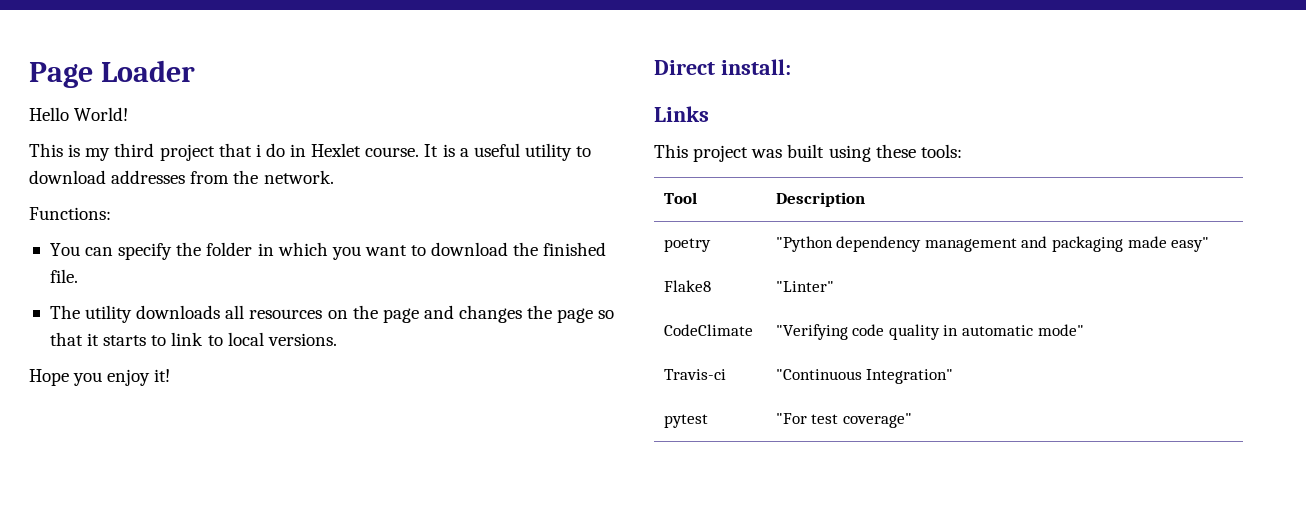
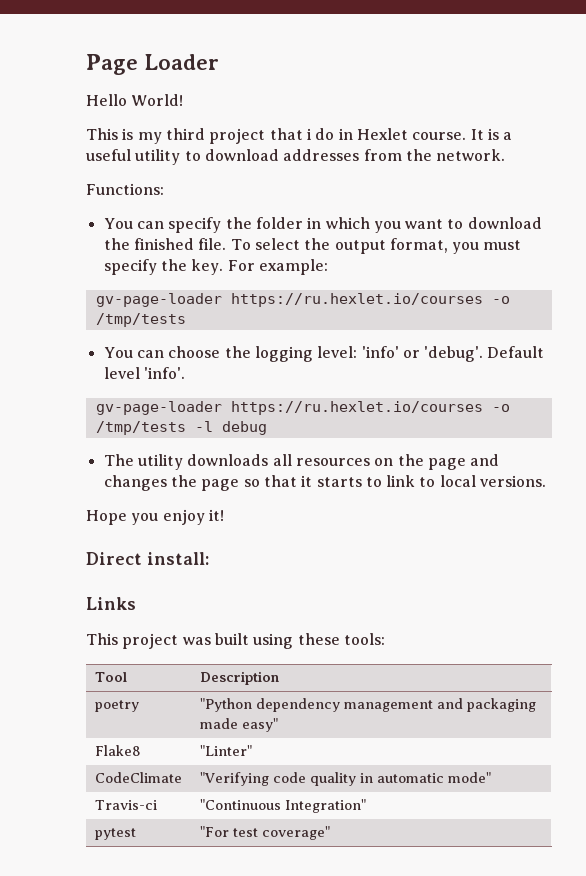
(78, 276) none -> [230,238,522,254] [103,259,328,275] [95,293,510,307] [95,313,186,327] [103,346,545,362] [103,367,185,379] [95,401,510,415] [95,421,267,435] To select the output format, you must specify the key. For example: // gv-page-loader https://ru.hexlet.io/courses -o /tmp/tests // You can choose the logging level: 'info' or 'debug'. Default level 'info'. // gv-page-loader https://ru.hexlet.io/courses -o /tmp/tests -l debug

